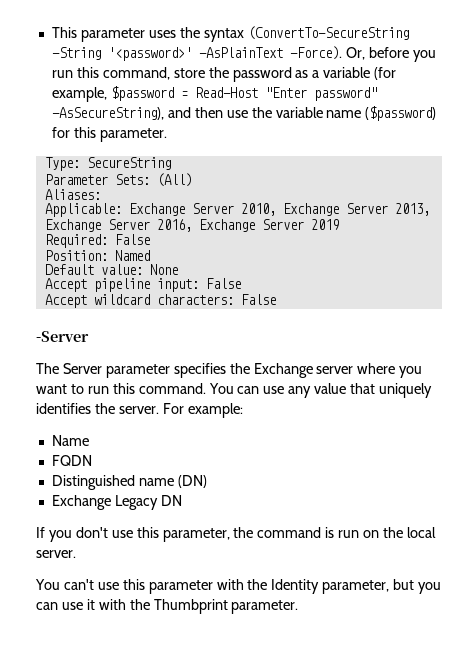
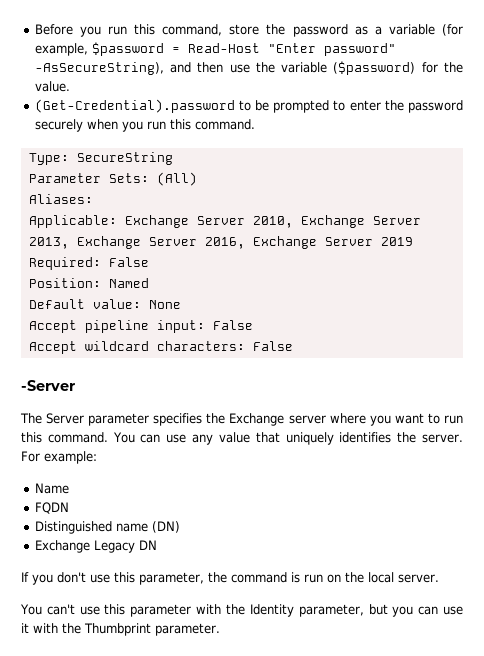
[51,26,409,42] [51,46,409,61] This parameter uses the syntax (ConvertTo-SecureString -String '<password>' -AsPlainText -Force). Or, before -> [34,24,73,35] Before
[326,110,362,118] name -> (328, 67) none
[73,127,167,142] this parameter. -> [444,62,463,73] [34,81,70,92] [34,99,463,113] [34,119,255,132] the value. // (Get-Credential).password to be prompted to enter the password securely when you run this command.

